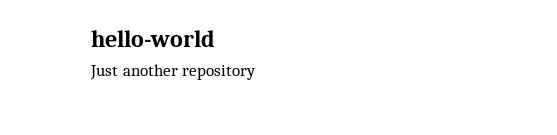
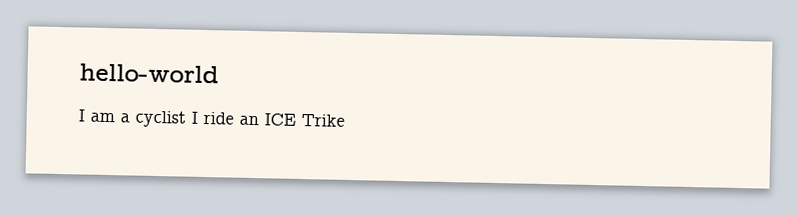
[90,64,257,80] Just another repository -> [78,109,345,128] I am a cyclist I ride an ICE Trike

